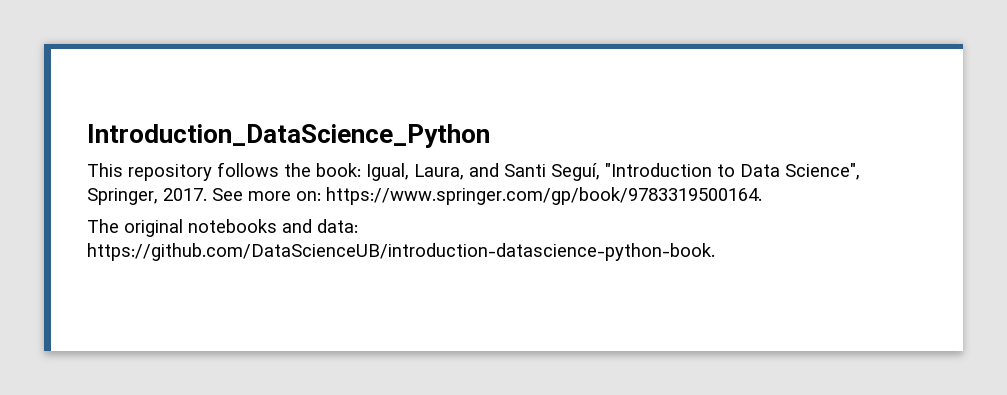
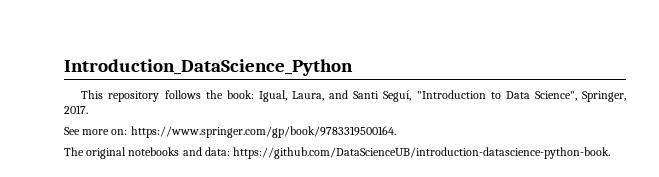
(207, 194) none -> (88, 109) //

